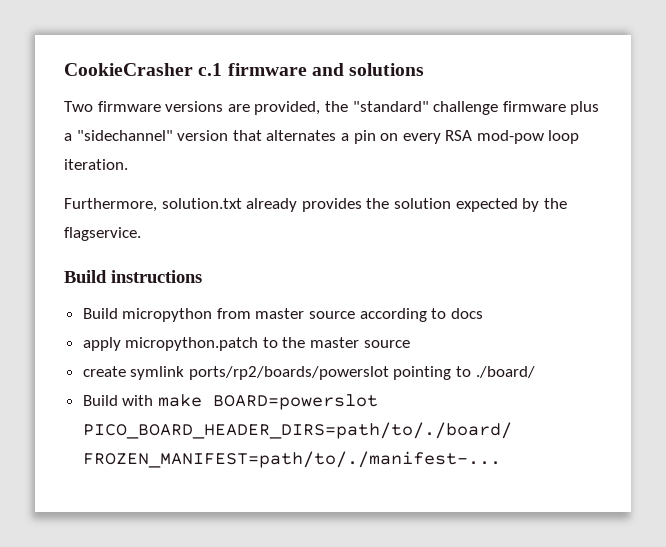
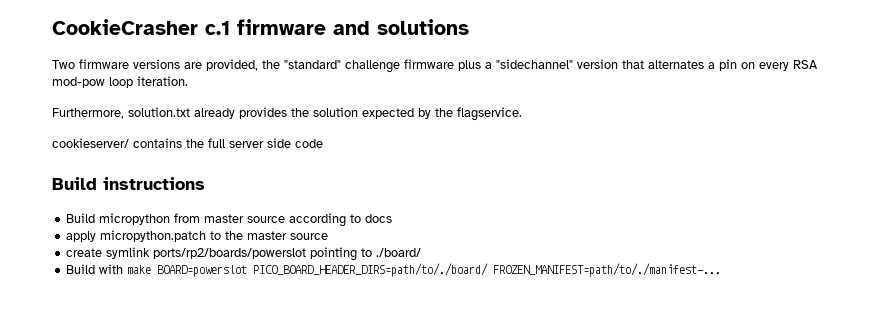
(141, 234) none -> [52,138,323,148] // cookieserver/ contains the full server side code

